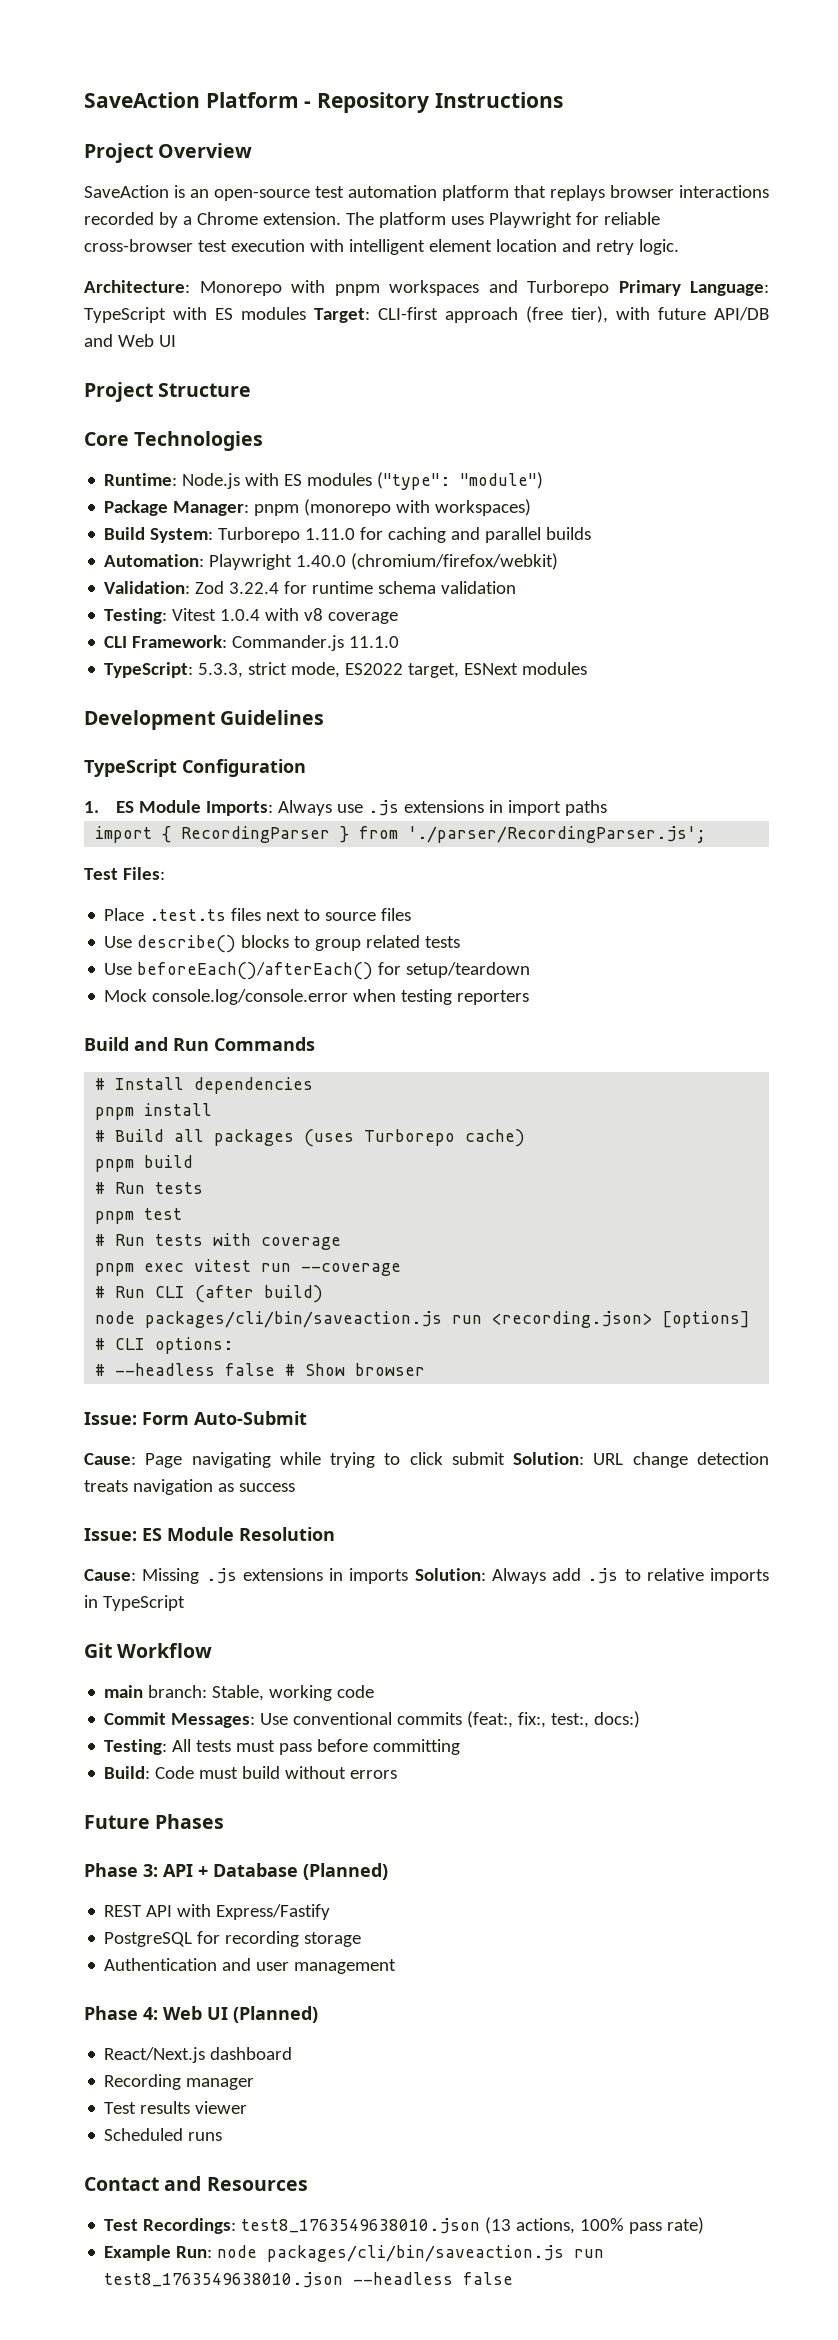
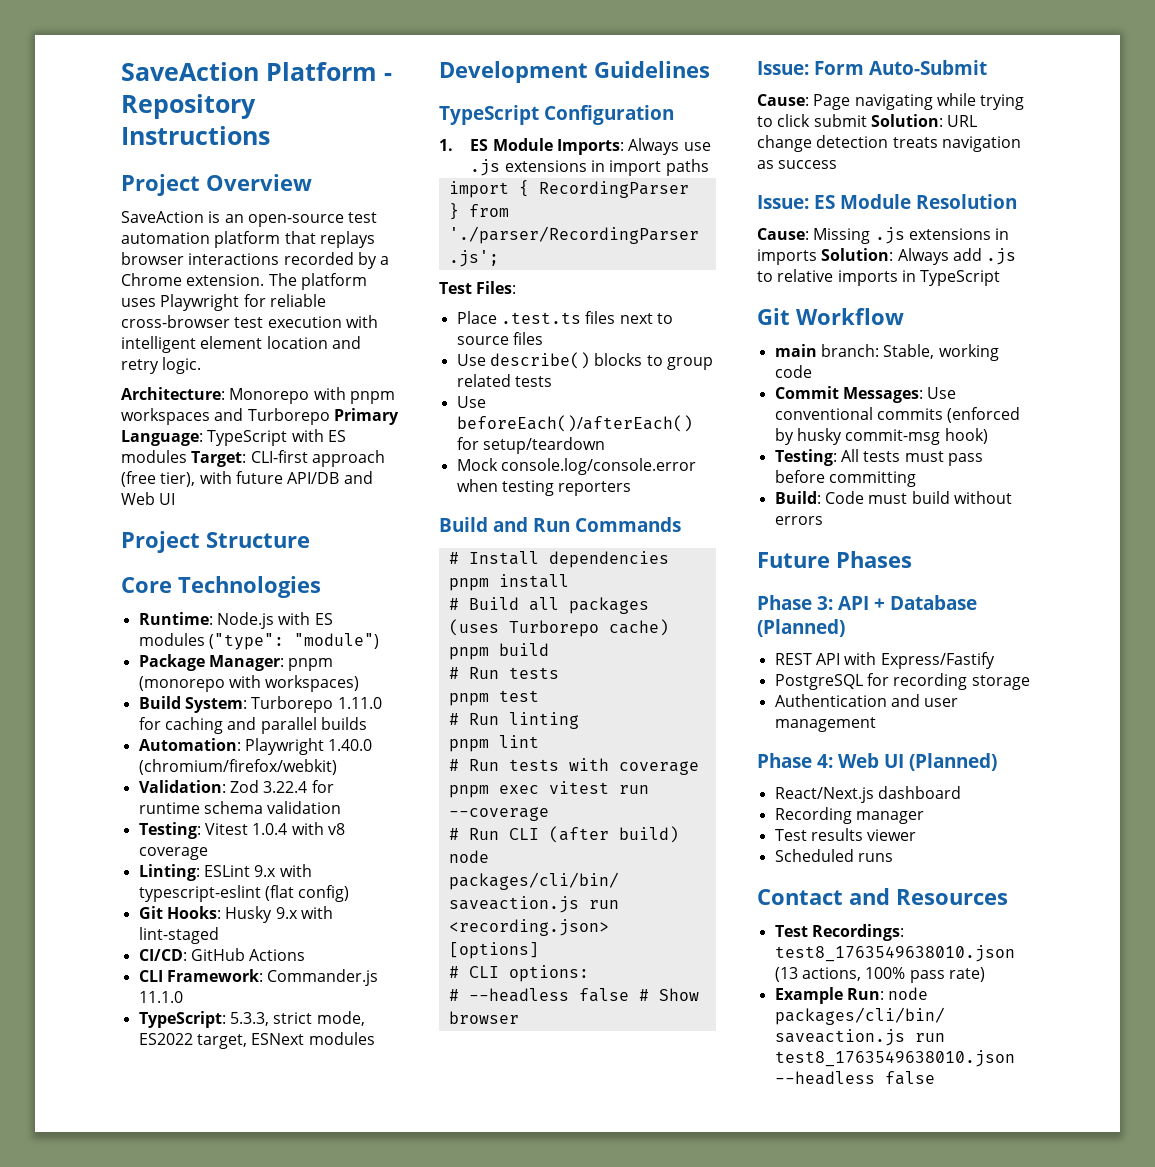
(399, 618) none -> [138,864,312,881] [138,885,350,902] [138,906,333,923] [138,927,219,944] [138,948,306,961] // Linting: ESLint 9.x with typescript-eslint (flat config) // Git Hooks: Husky 9.x with lint-staged // CI/CD: GitHub Actions
(183, 1214) none -> [448,712,579,729] [448,735,539,752] // # Run linting // pnpm lint
[467,1711,641,1728] (feat:, fix:, test:, docs:) -> [947,407,1021,423] [774,428,988,445] (enforced by husky commit-msg hook)

